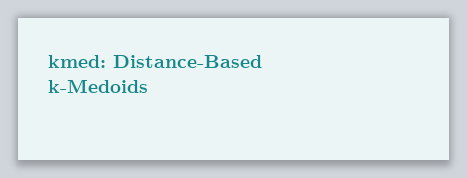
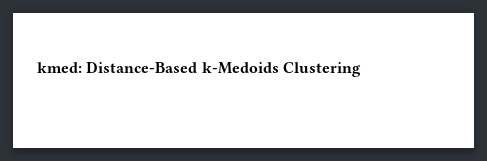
(148, 86) none -> [282,62,361,77] Clustering

